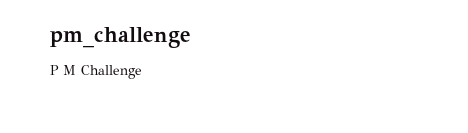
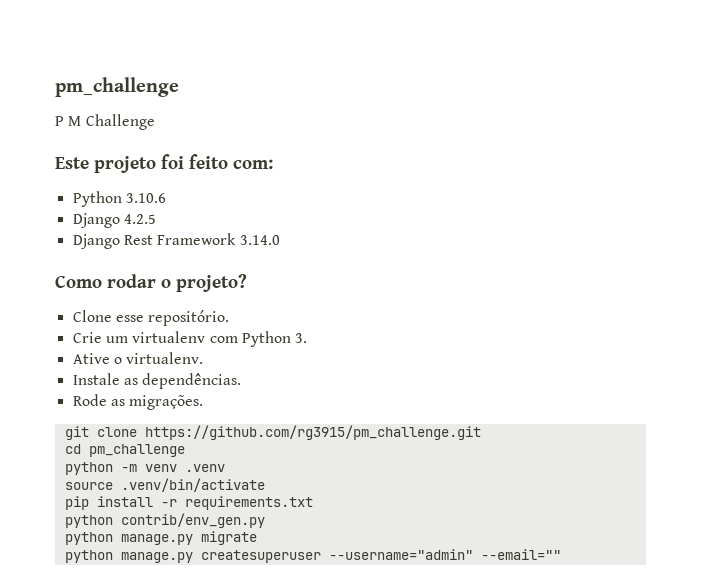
(142, 72) none -> [55,154,273,173] [72,191,166,207] [72,213,156,228] [72,233,280,249] [55,274,247,292] [72,310,230,326] [72,331,308,347] [72,352,204,364] [72,373,242,389] [72,394,204,410] [64,425,481,440] [64,444,185,457] [64,462,225,475] [64,478,265,492] [64,496,313,510] [64,513,265,528] [64,531,257,545] [64,549,561,563] // Este projeto foi feito com: // Python 3.10.6 // Django 4.2.5 // Django Rest Framework 3.14.0 // Como rodar o projeto? // Clone esse repositório. // Crie um virtualenv com Python 3. // Ative o virtualenv. // Instale as dependências. // Rode as migrações. // git clone https://github.com/rg3915/pm_challenge.git // cd pm_challenge // python -m venv .venv // source .venv/bin/activate // pip install -r requirements.txt // python contrib/env_gen.py // python manage.py migrate // python manage.py createsuperuser --username="admin" --email=""

